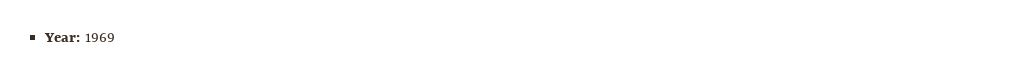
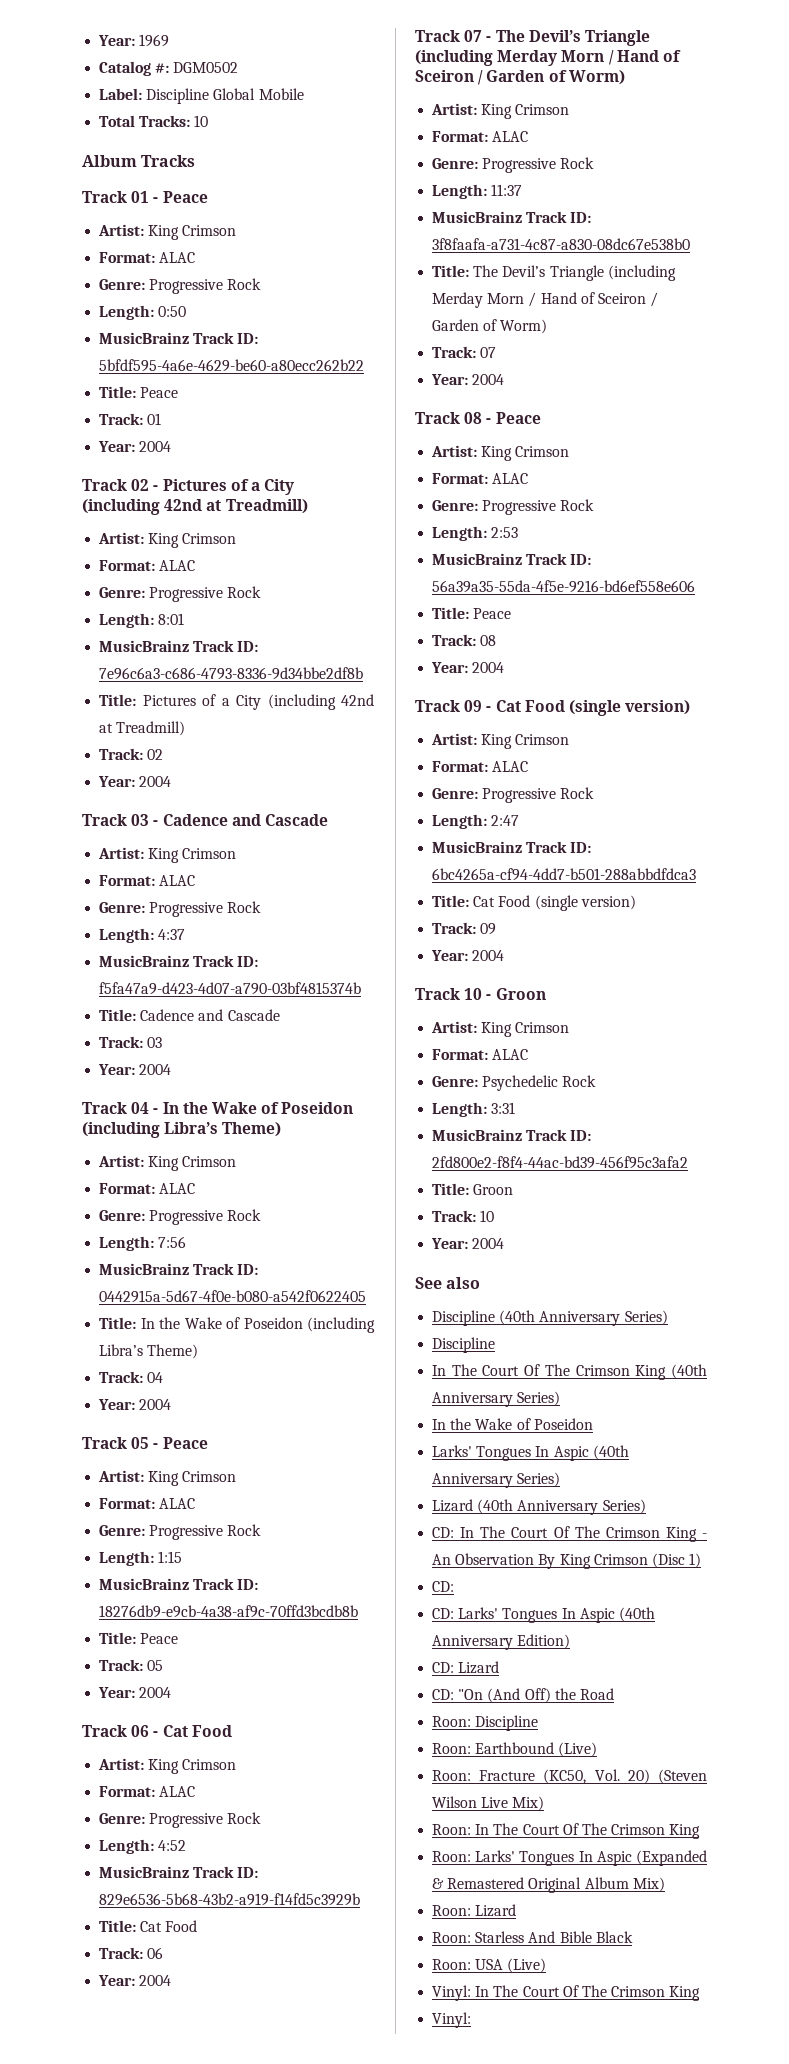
(115, 37) none -> [99,61,239,76] [99,88,304,104] [99,115,209,127] [82,155,196,167] [82,191,208,203] [98,224,237,240] [99,252,196,263] [99,278,262,294] [99,305,187,320] [99,332,259,344] [99,359,365,372] [99,386,179,398] [99,413,162,425] [98,441,172,452] [82,479,295,495] [82,499,308,515] [98,532,237,548] [99,560,196,571] [99,586,262,602] [99,613,185,628] [99,640,259,652] [99,667,364,680] [99,694,374,710] [99,721,186,736] [99,748,164,760] [98,776,172,787] [82,814,328,826] [98,847,237,863] [99,875,196,886] [99,901,262,917] [99,928,186,943] [99,955,259,967] [99,982,362,995] [99,1009,280,1021] [99,1036,163,1048] [98,1064,172,1075] [82,1102,354,1114] [82,1122,282,1138] [98,1155,237,1171] [99,1183,196,1194] [99,1209,262,1225] [99,1236,187,1251] [99,1263,259,1275] [99,1290,367,1303] [99,1317,375,1333] [99,1344,199,1359] [99,1371,164,1383] [98,1399,172,1410] [82,1437,208,1449] [98,1470,237,1486] [99,1498,196,1509] [99,1524,262,1540] [99,1551,183,1566] [99,1578,259,1590] [99,1605,359,1618] [99,1632,179,1644] [99,1659,164,1671] [98,1687,172,1698] [82,1725,232,1737] [98,1758,237,1774] [99,1786,196,1797] [99,1812,262,1828] [99,1839,187,1854] [99,1866,259,1878] [99,1893,361,1906] [99,1920,198,1932] [99,1947,164,1959] [98,1975,172,1986] [415,30,650,46] [415,50,681,66] [415,70,625,85] [431,103,570,119] [432,131,529,142] [432,157,595,173] [432,184,523,199] [432,211,592,223] [432,238,691,250] [432,265,676,281] [432,292,659,308] [432,319,548,334] [432,346,497,358] [431,374,505,385] [415,412,541,424] [431,445,570,461] [432,473,529,484] [432,499,595,515] [432,526,519,541] [432,553,592,565] [432,580,696,593] [432,607,512,619] [432,634,497,646] [431,662,505,673] [415,700,691,716] [431,733,570,749] [432,761,529,772] [432,787,595,803] [432,814,520,829] [432,841,592,853] [432,868,697,881] [432,895,636,911] [432,922,497,935] [431,950,505,961] [415,988,546,1000] [431,1021,570,1037] [432,1049,529,1060] [432,1075,597,1091] [432,1102,516,1117] [432,1129,592,1141] [432,1156,689,1169] [432,1183,514,1195] [432,1210,495,1222] [431,1238,505,1249] [415,1277,481,1289] [432,1310,668,1326] [432,1337,496,1353] [432,1364,707,1380] [432,1391,561,1407] [432,1418,593,1430] [432,1445,629,1461] [432,1472,561,1488] [432,1499,646,1515] [432,1526,707,1542] [432,1553,702,1569] [432,1581,455,1592] [432,1607,655,1623] [432,1634,571,1650] [432,1661,500,1674] [432,1688,614,1703] [432,1715,539,1731] [432,1742,598,1757] [432,1769,707,1784] [432,1796,545,1811] [432,1823,701,1839] [432,1850,707,1866] [432,1877,665,1893] [432,1904,517,1917] [432,1931,633,1943] [432,1958,547,1973] [432,1985,701,2001] [432,2012,472,2028] // Catalog #: DGM0502 // Label: Discipline Global Mobile // Total Tracks: 10 // Album Tracks // Track 01 - Peace // Artist: King Crimson // Format: ALAC // Genre: Progressive Rock // Length: 0:50 // MusicBrainz Track ID: 5bfdf595-4a6e-4629-be60-a80ecc262b22 // Title: Peace // Track: 01 // Year: 2004 // Track 02 - Pictures of a City (including 42nd at Treadmill) // Artist: King Crimson // Format: ALAC // Genre: Progressive Rock // Length: 8:01 // MusicBrainz Track ID: 7e96c6a3-c686-4793-8336-9d34bbe2df8b // Title: Pictures of a City (including 42nd at Treadmill) // Track: 02 // Year: 2004 // Track 03 - Cadence and Cascade // Artist: King Crimson // Format: ALAC // Genre: Progressive Rock // Length: 4:37 // MusicBrainz Track ID: f5fa47a9-d423-4d07-a790-03bf4815374b // Title: Cadence and Cascade // Track: 03 // Year: 2004 // Track 04 - In the Wake of Poseidon (including Libra’s Theme) // Artist: King Crimson // Format: ALAC // Genre: Progressive Rock // Length: 7:56 // MusicBrainz Track ID: 0442915a-5d67-4f0e-b080-a542f0622405 // Title: In the Wake of Poseidon (including Libra’s Theme) // Track: 04 // Year: 2004 // Track 05 - Peace // Artist: King Crimson // Format: ALAC // Genre: Progressive Rock // Length: 1:15 // MusicBrainz Track ID: 18276db9-e9cb-4a38-af9c-70ffd3bcdb8b // Title: Peace // Track: 05 // Year: 2004 // Track 06 - Cat Food // Artist: King Crimson // Format: ALAC // Genre: Progressive Rock // Length: 4:52 // MusicBrainz Track ID: 829e6536-5b68-43b2-a919-f14fd5c3929b // Title: Cat Food // Track: 06 // Year: 2004 // Track 07 - The Devil’s Triangle (including Merday Morn / Hand of Sceiron / Garden of Worm) // Artist: King Crimson // Format: ALAC // Genre: Progressive Rock // Length: 11:37 // MusicBrainz Track ID: 3f8faafa-a731-4c87-a830-08dc67e538b0 // Title: The Devil’s Triangle (including Merday Morn / Hand of Sceiron / Garden of Worm) // Track: 07 // Year: 2004 // Track 08 - Peace // Artist: King Crimson // Format: ALAC // Genre: Progressive Rock // Length: 2:53 // MusicBrainz Track ID: 56a39a35-55da-4f5e-9216-bd6ef558e606 // Title: Peace // Track: 08 // Year: 2004 // Track 09 - Cat Food (single version) // Artist: King Crimson // Format: ALAC // Genre: Progressive Rock // Length: 2:47 // MusicBrainz Track ID: 6bc4265a-cf94-4dd7-b501-288abbdfdca3 // Title: Cat Food (single version) // Track: 09 // Year: 2004 // Track 10 - Groon // Artist: King Crimson // Format: ALAC // Genre: Psychedelic Rock // Length: 3:31 // MusicBrainz Track ID: 2fd800e2-f8f4-44ac-bd39-456f95c3afa2 // Title: Groon // Track: 10 // Year: 2004 // See also // Discipline (40th Anniversary Series) // Discipline // In The Court Of The Crimson King (40th Anniversary Series) // In the Wake of Poseidon // Larks' Tongues In Aspic (40th Anniversary Series) // Lizard (40th Anniversary Series) // CD: In The Court Of The Crimson King - An Observation By King Crimson (Disc 1) // CD: // CD: Larks' Tongues In Aspic (40th Anniversary Edition) // CD: Lizard // CD: "On (And Off) the Road // Roon: Discipline // Roon: Earthbound (Live) // Roon: Fracture (KC50, Vol. 20) (Steven Wilson Live Mix) // Roon: In The Court Of The Crimson King // Roon: Larks' Tongues In Aspic (Expanded & Remastered Original Album Mix) // Roon: Lizard // Roon: Starless And Bible Black // Roon: USA (Live) // Vinyl: In The Court Of The Crimson King // Vinyl:

